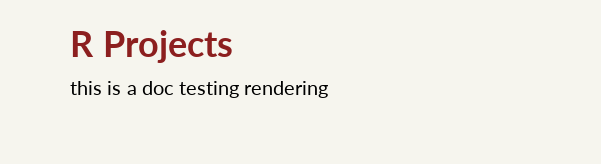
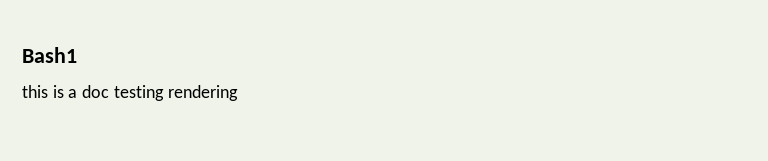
[70,30,233,63] R Projects -> [22,47,77,63] Bash1

